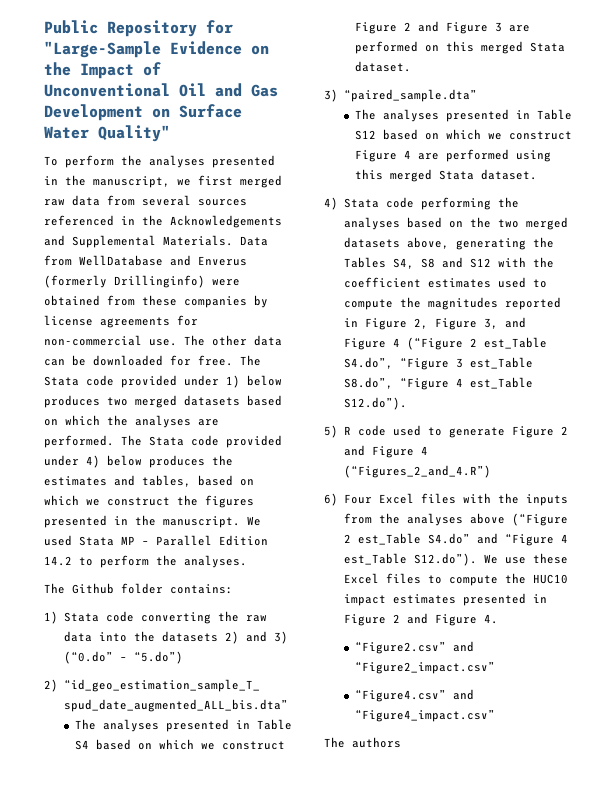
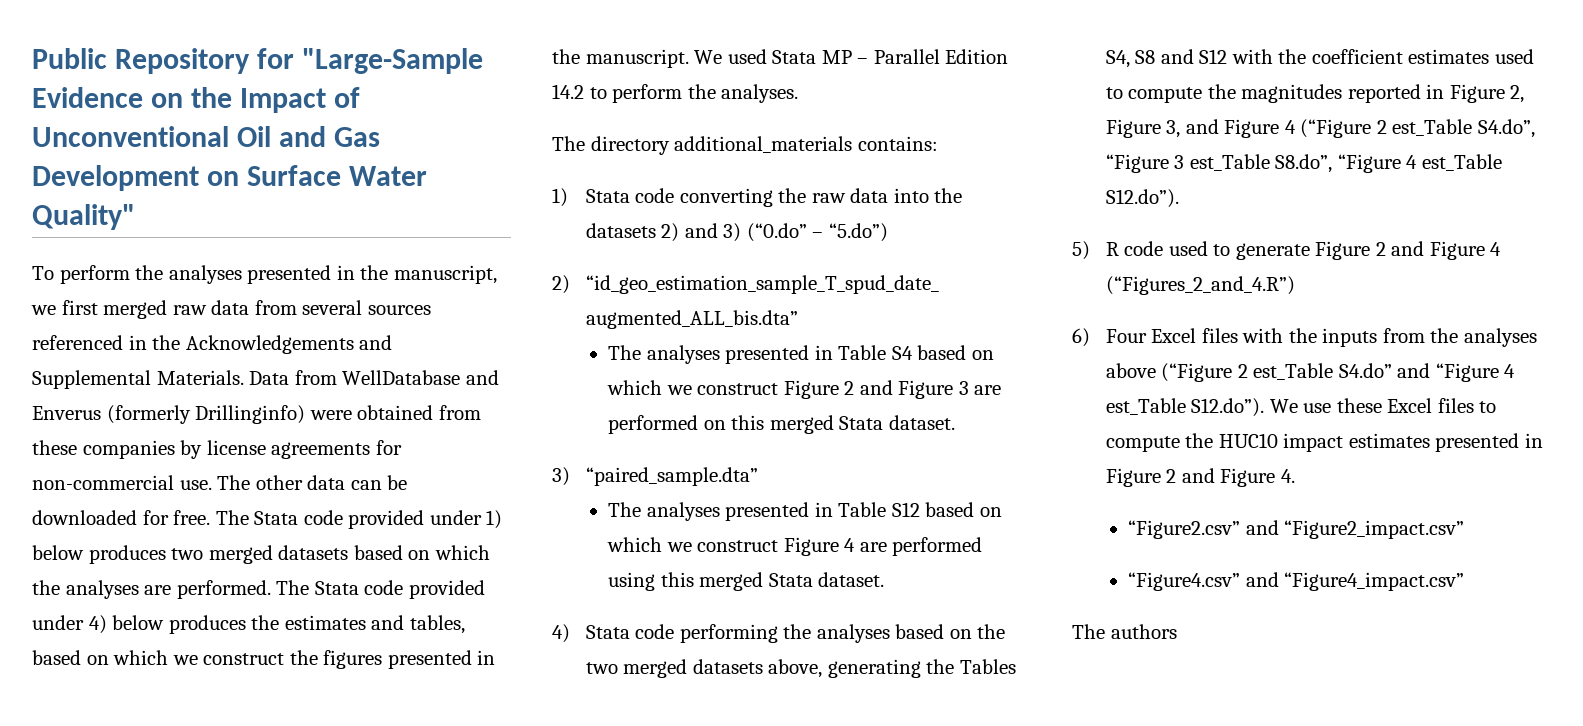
[72,583,163,594] Github folder -> [590,136,853,155] directory additional_materials

